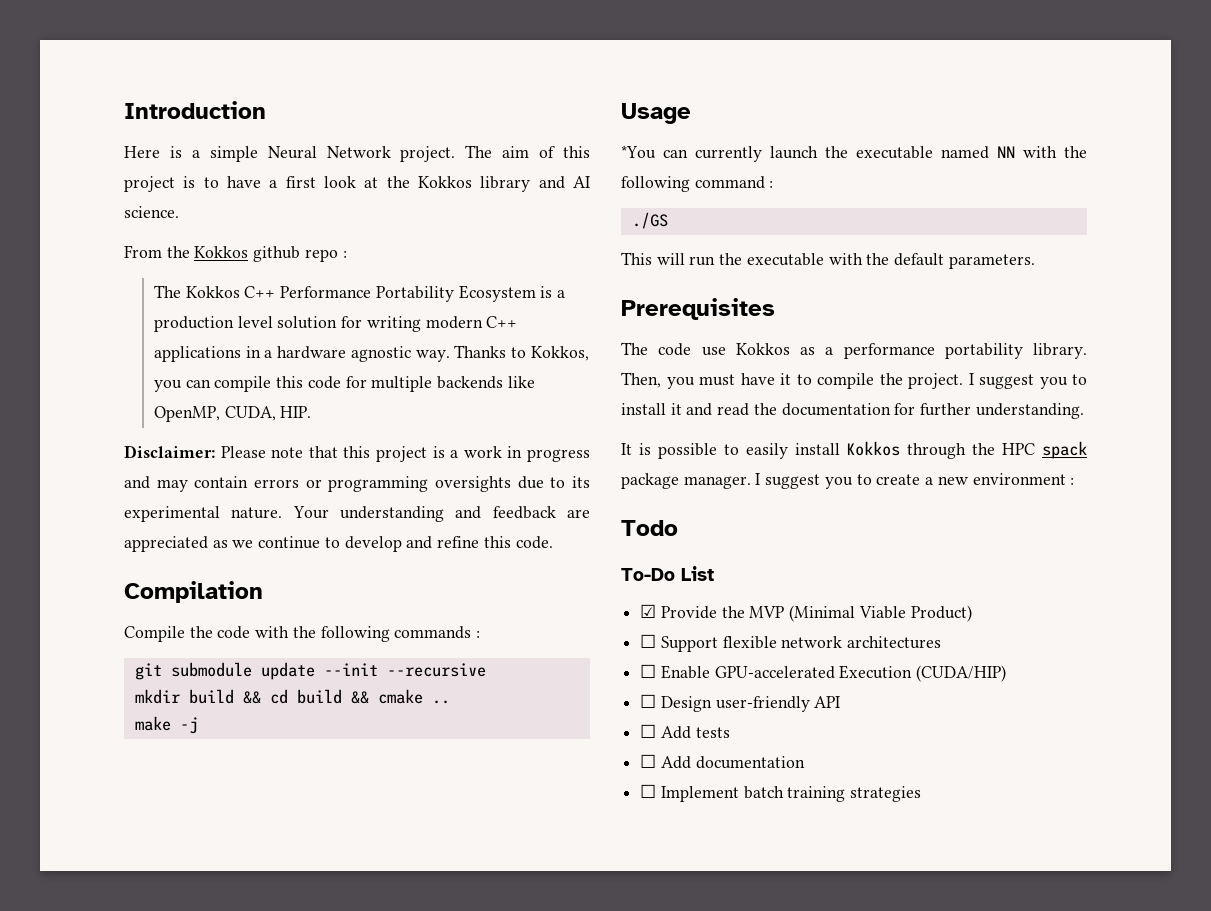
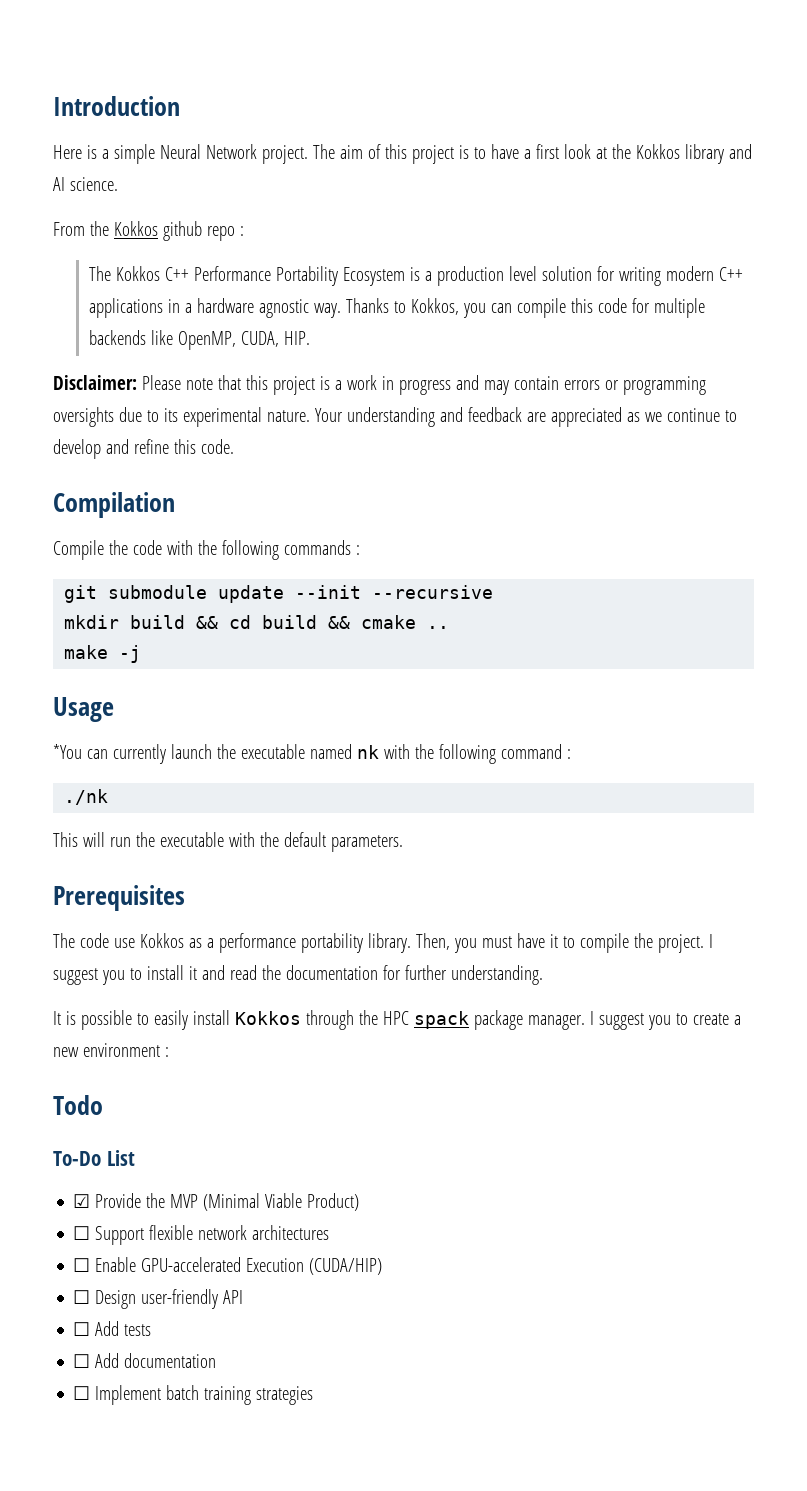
[997,146,1015,158] NN -> [356,745,379,759] nk
[631,212,668,229] ./GS -> [64,789,109,805] ./nk

